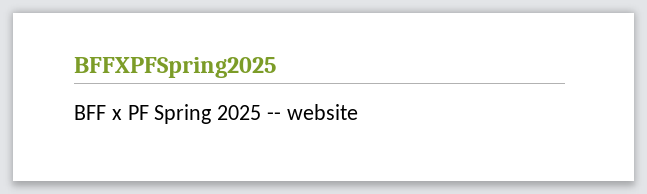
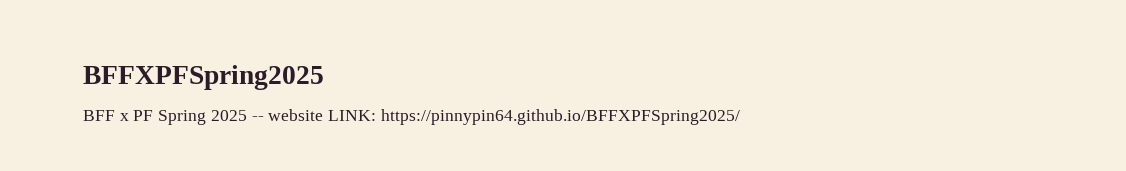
(358, 112) none -> [328,109,740,125] LINK: https://pinnypin64.github.io/BFFXPFSpring2025/

